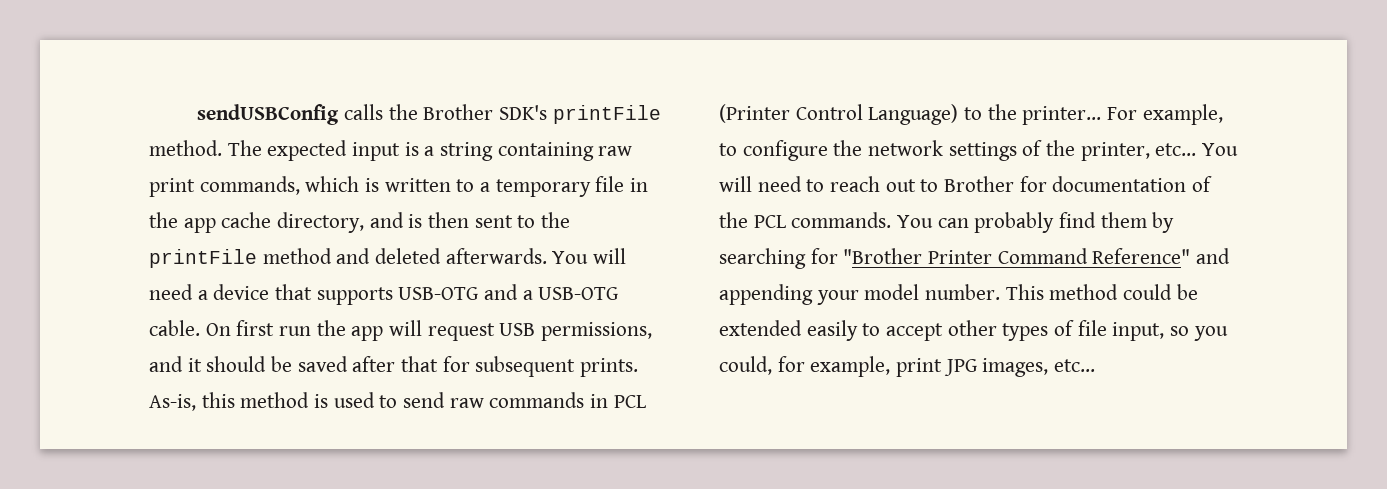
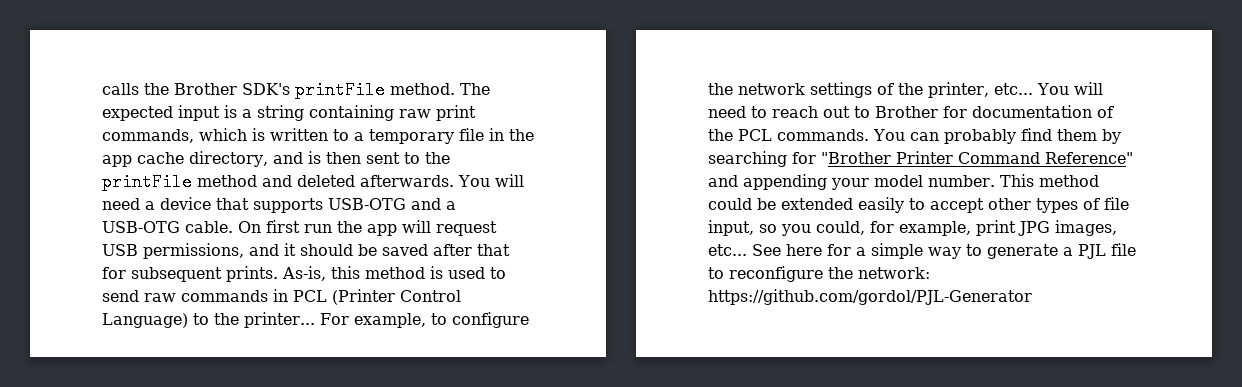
[197,104,340,125] sendUSBConfig -> (102, 89) none
(1096, 365) none -> [752,243,1136,259] [708,266,930,282] [708,289,1032,305] See here for a simple way to generate a PJL file to reconfigure the network: https://github.com/gordol/PJL-Generator

